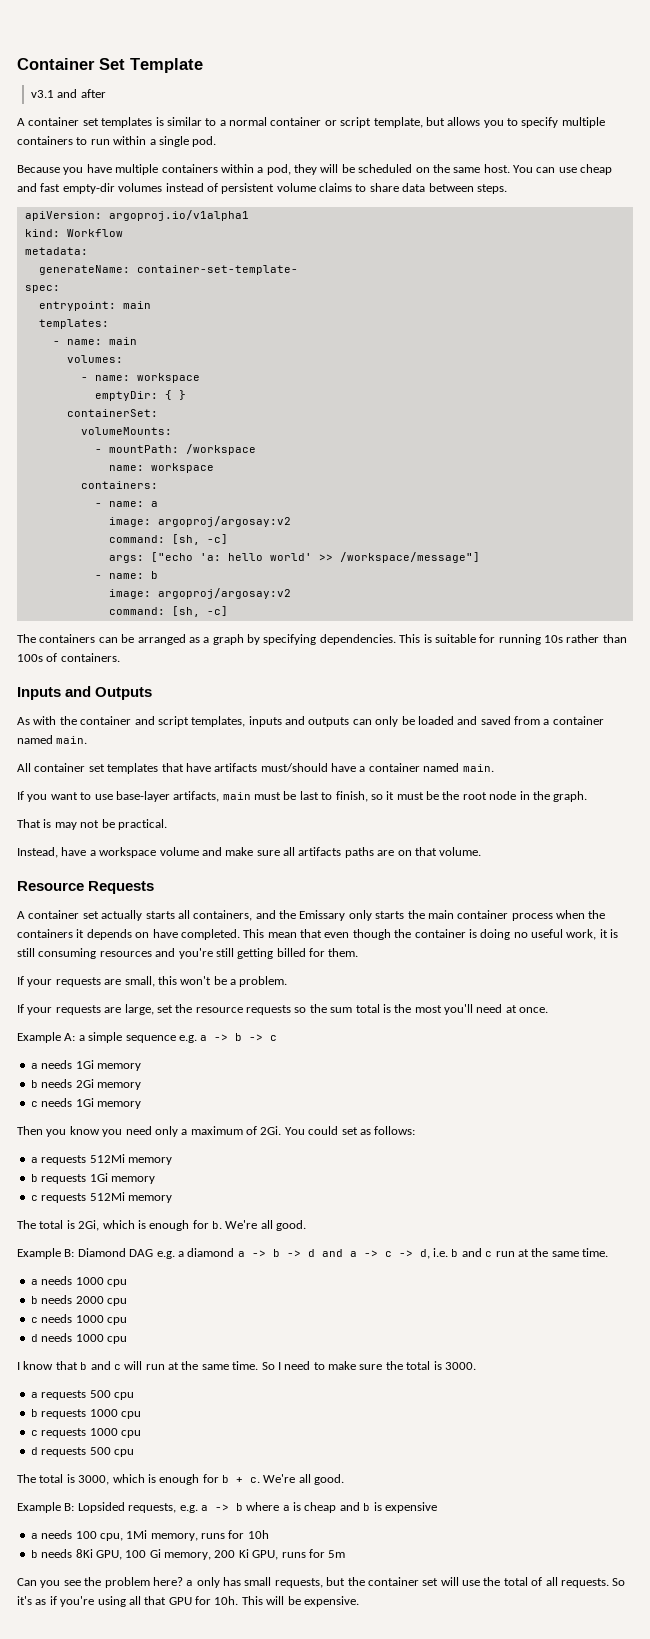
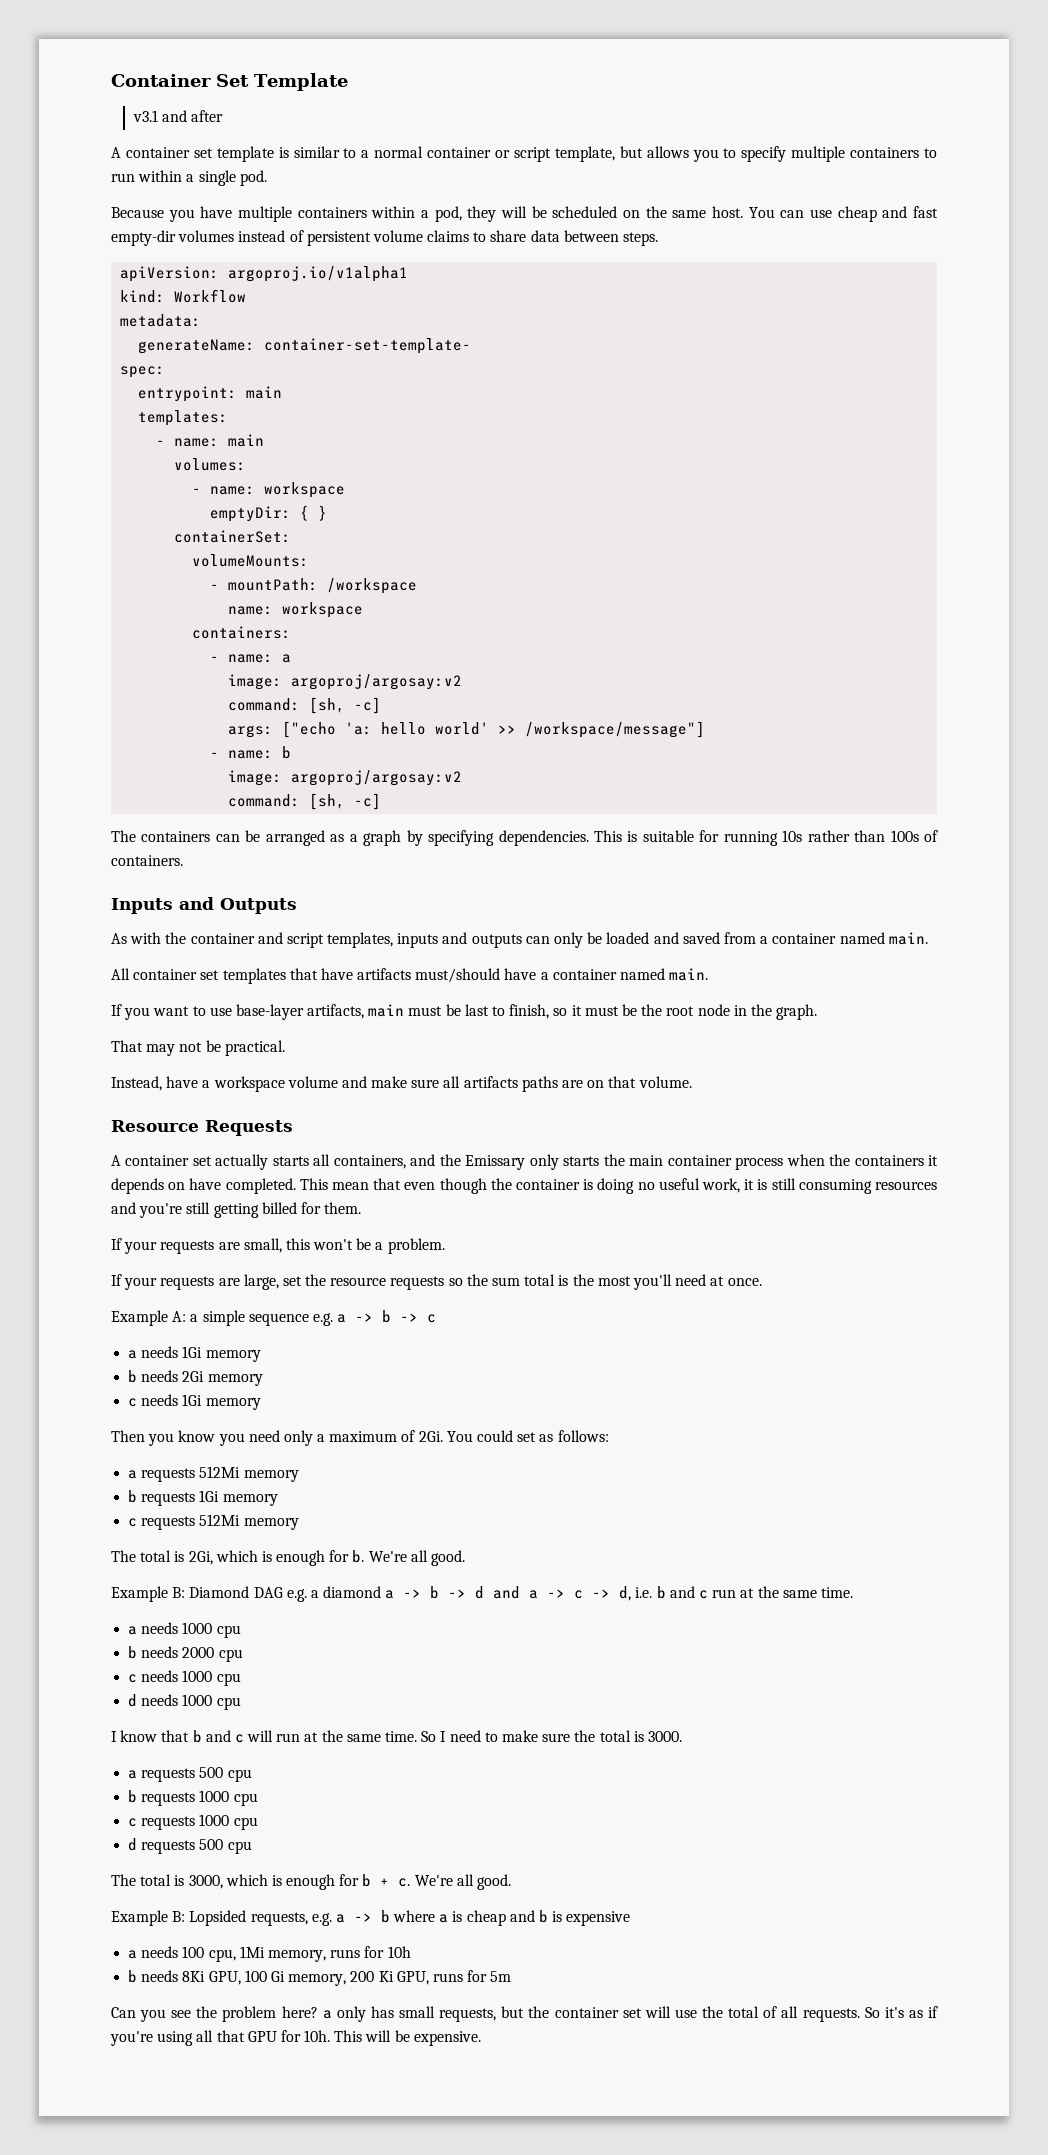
[101,117,153,128] templates -> [216,146,274,162] template
[43,819,52,828] is -> (143, 1046) none

